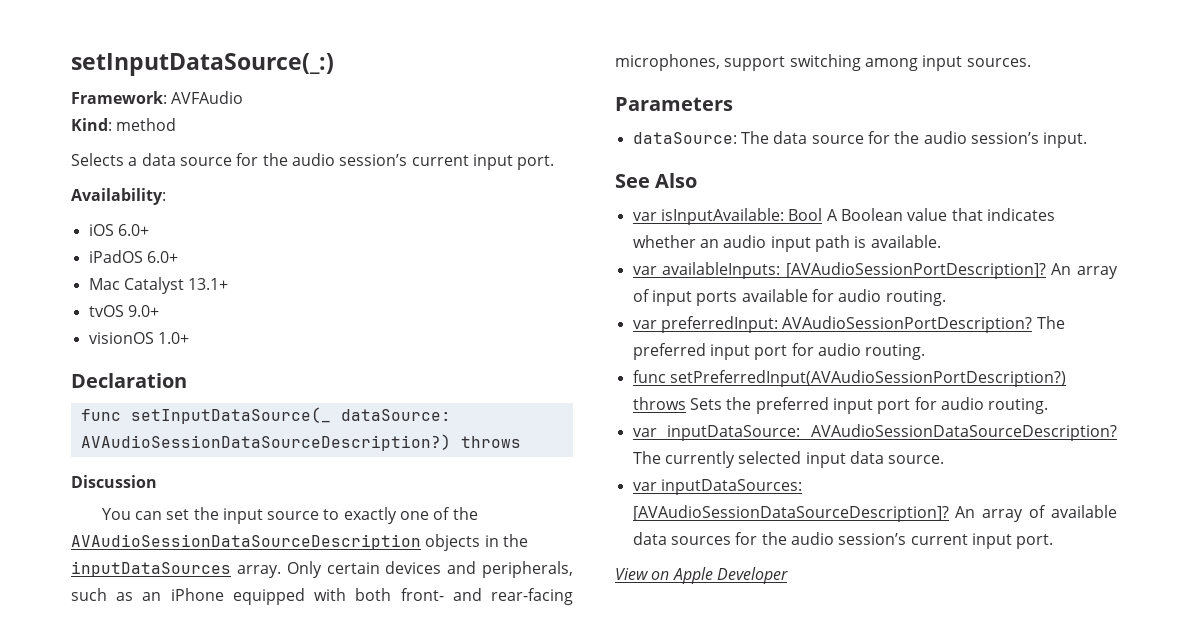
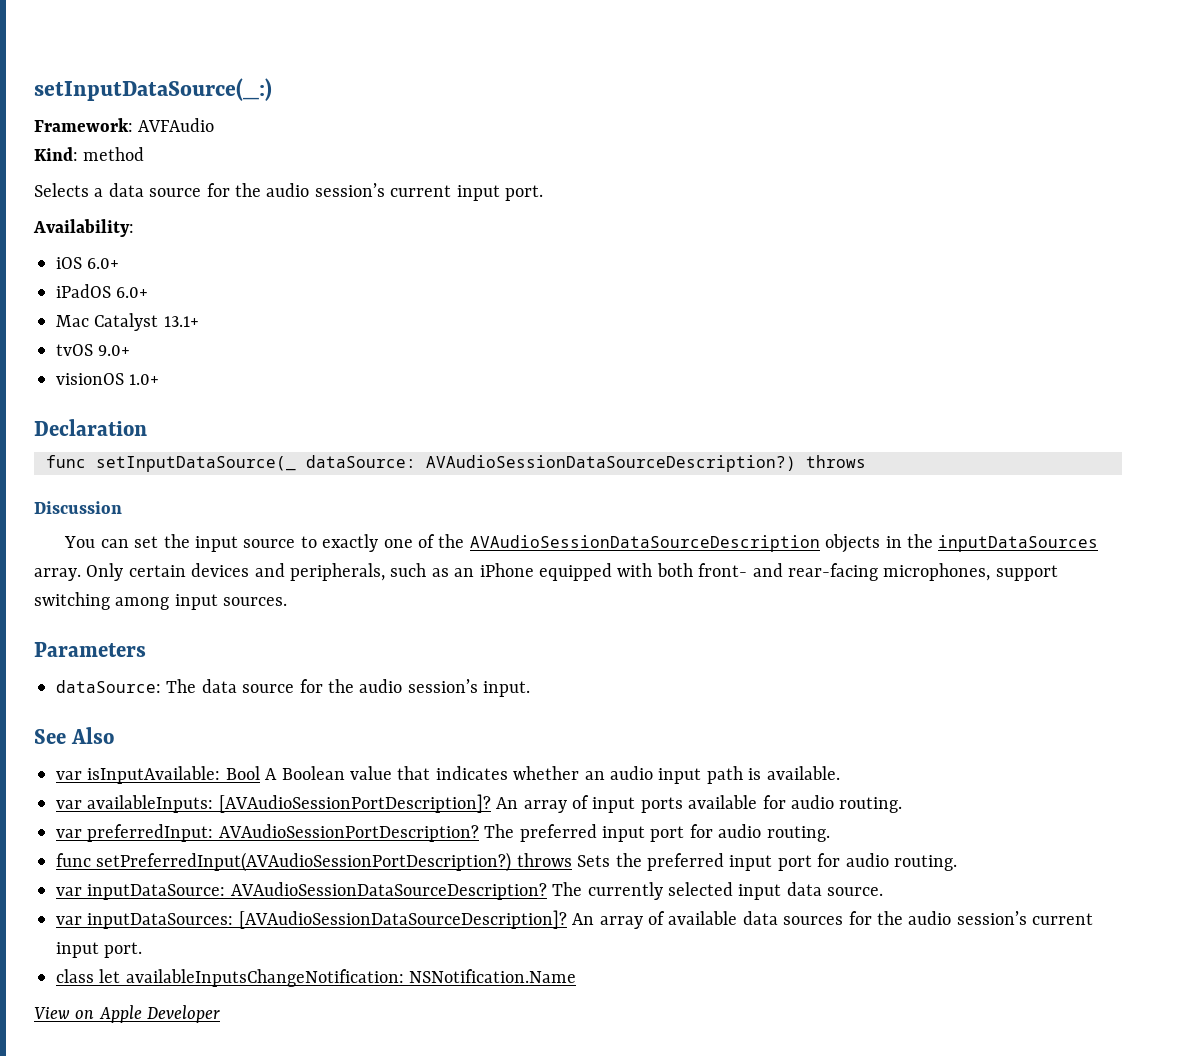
(1054, 541) none -> [56,969,577,987] // class let availableInputsChangeNotification: NSNotification.Name

